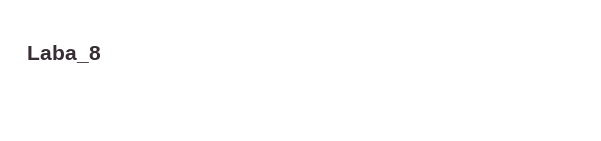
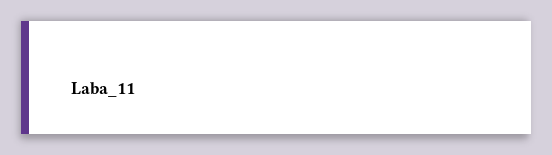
[27,45,101,63] Laba_8 -> [71,82,135,97] Laba_11

